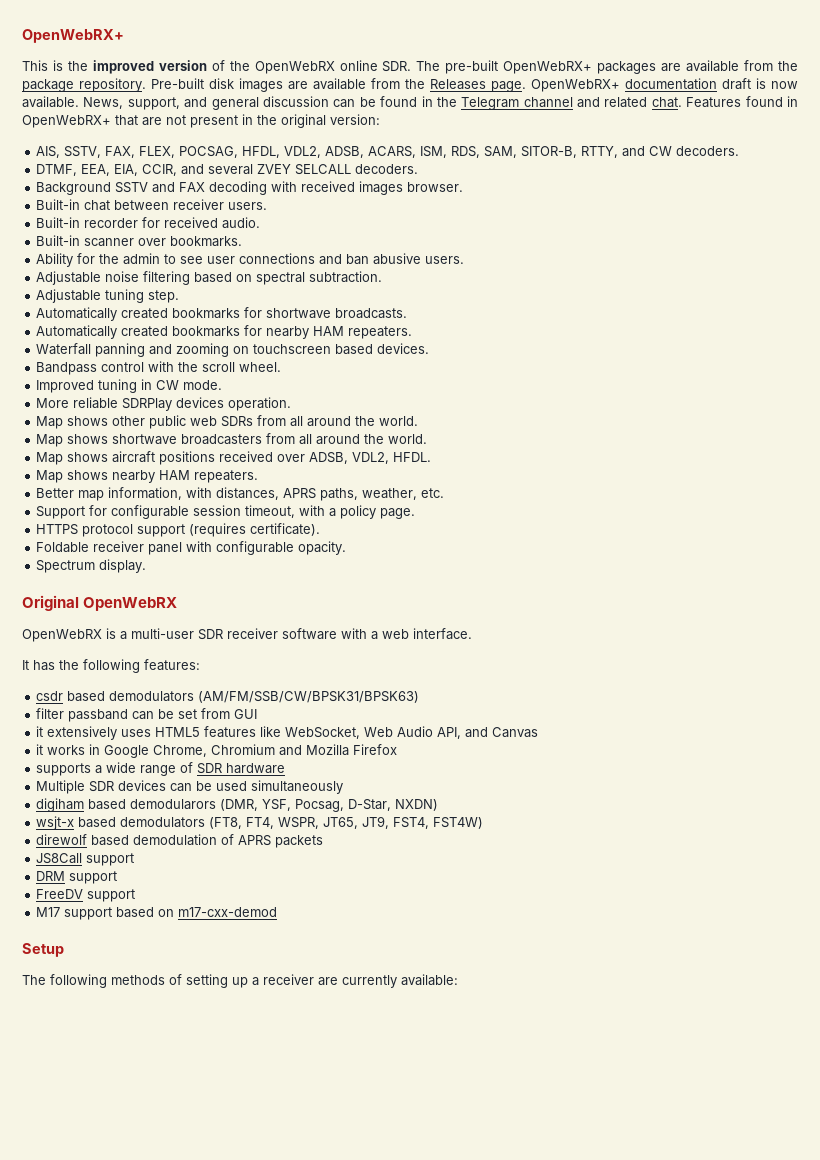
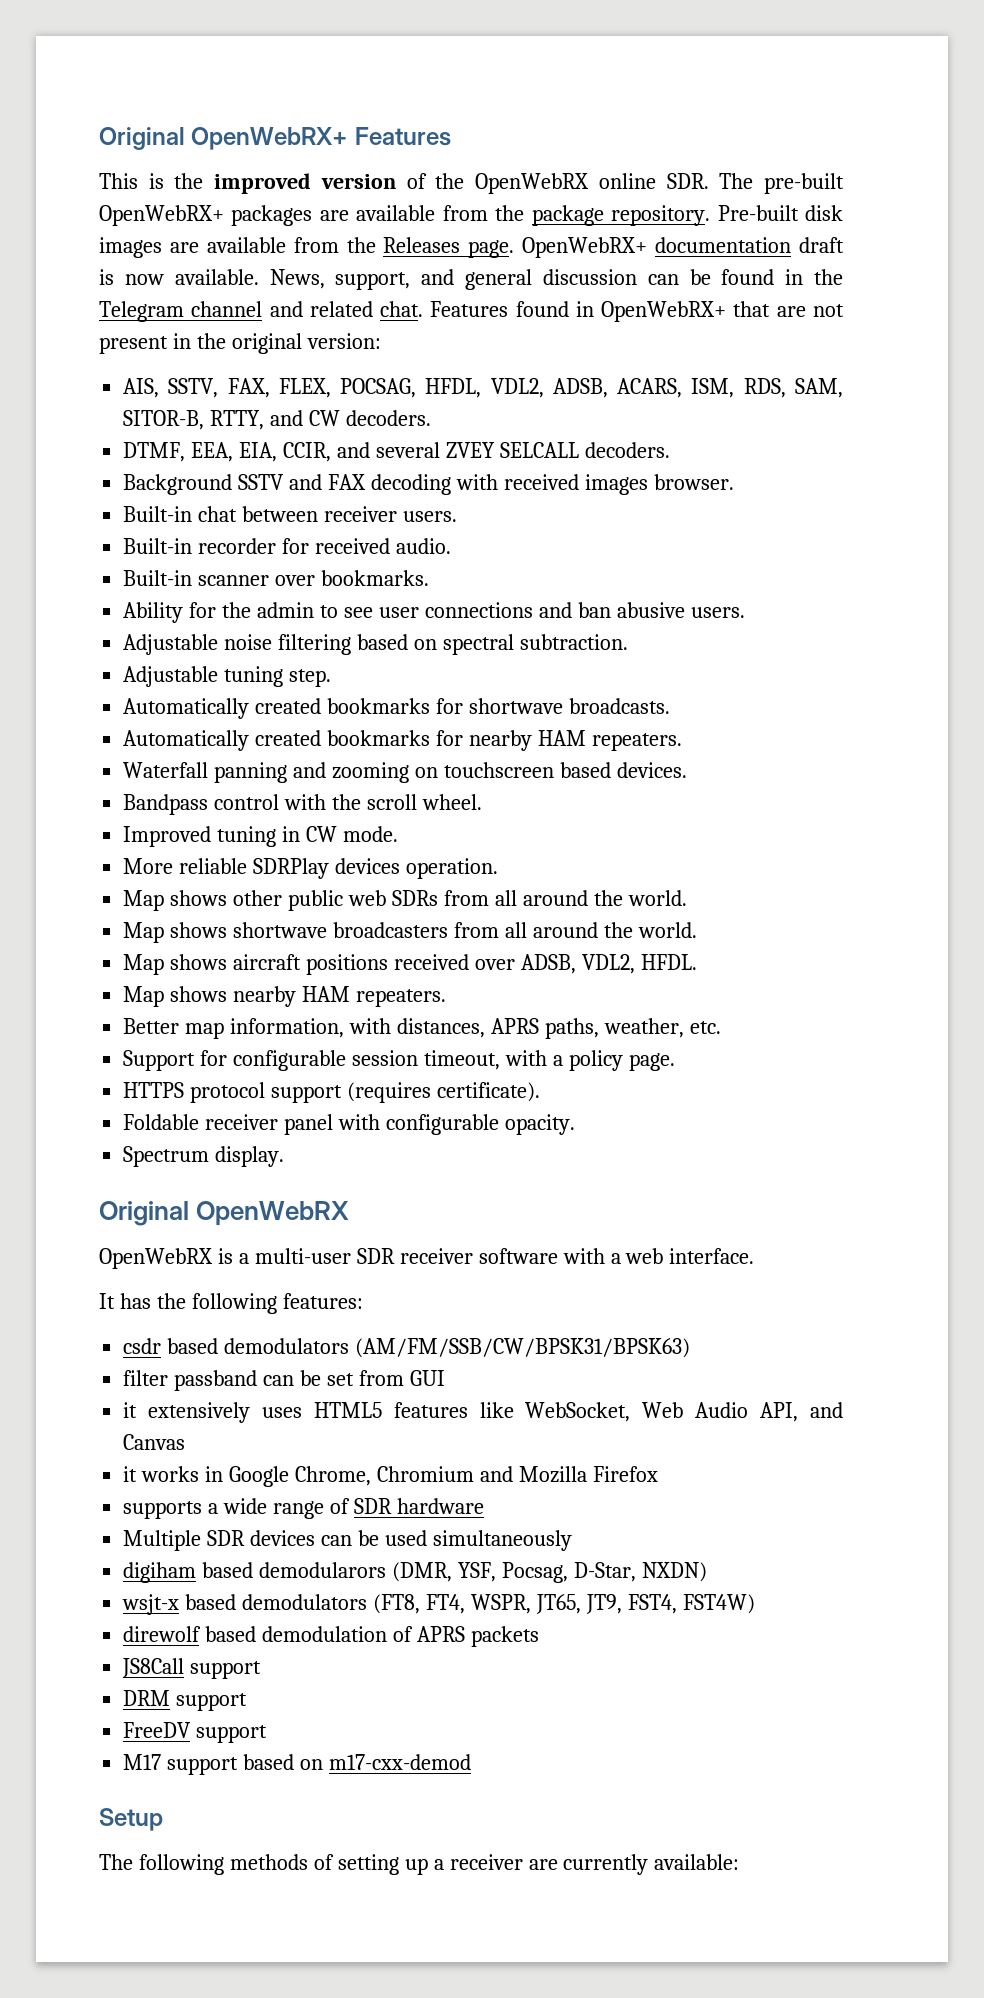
[22,29,124,43] OpenWebRX+ -> [99,127,451,150] Original OpenWebRX+ Features

